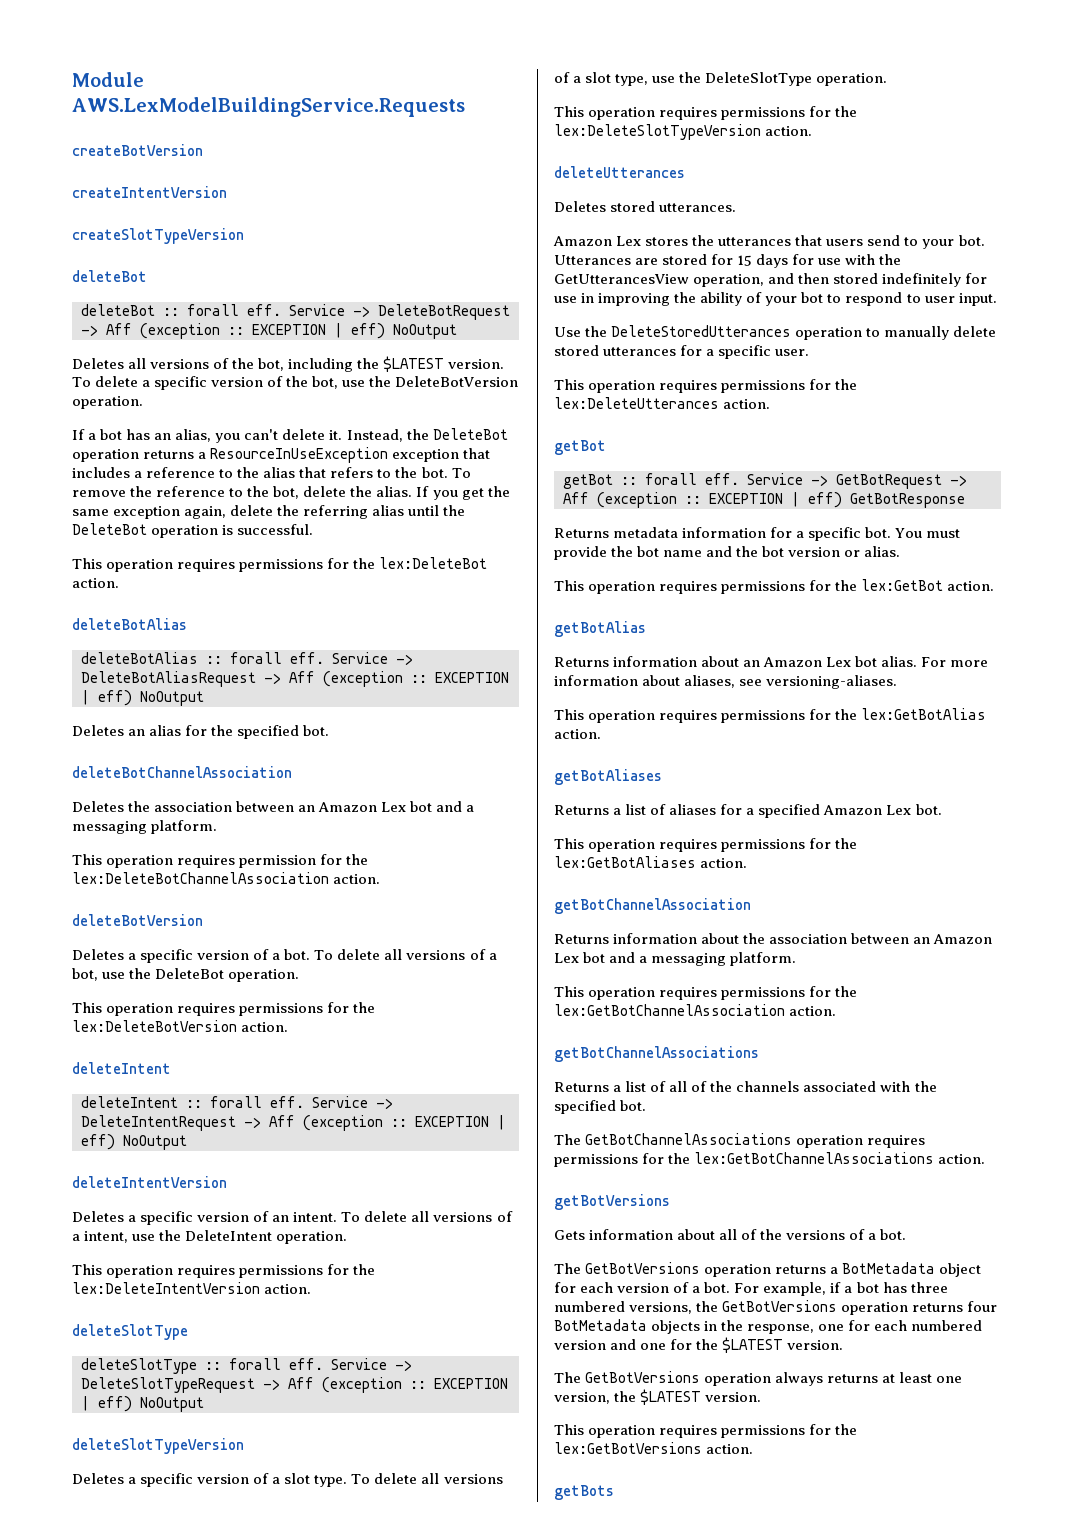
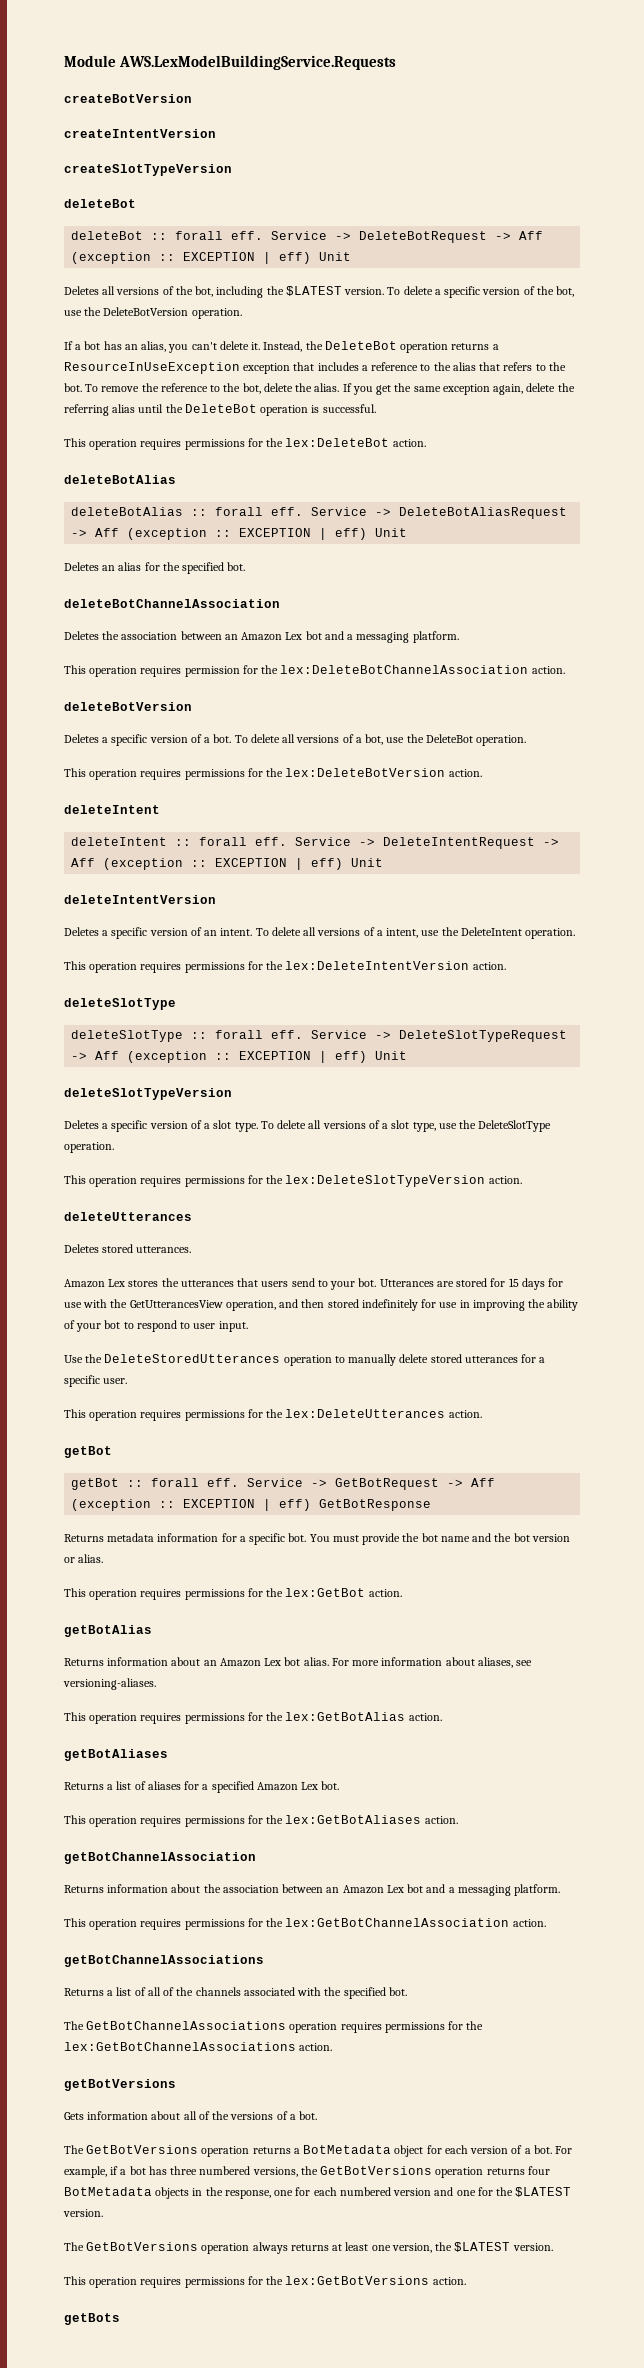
[393,324,457,339] NoOutput -> [319,252,352,261] Unit
[140,691,204,706] NoOutput -> [375,528,408,537] Unit
[123,1135,187,1150] NoOutput -> [351,858,384,867] Unit
[140,1397,204,1412] NoOutput -> [375,1051,408,1060] Unit

